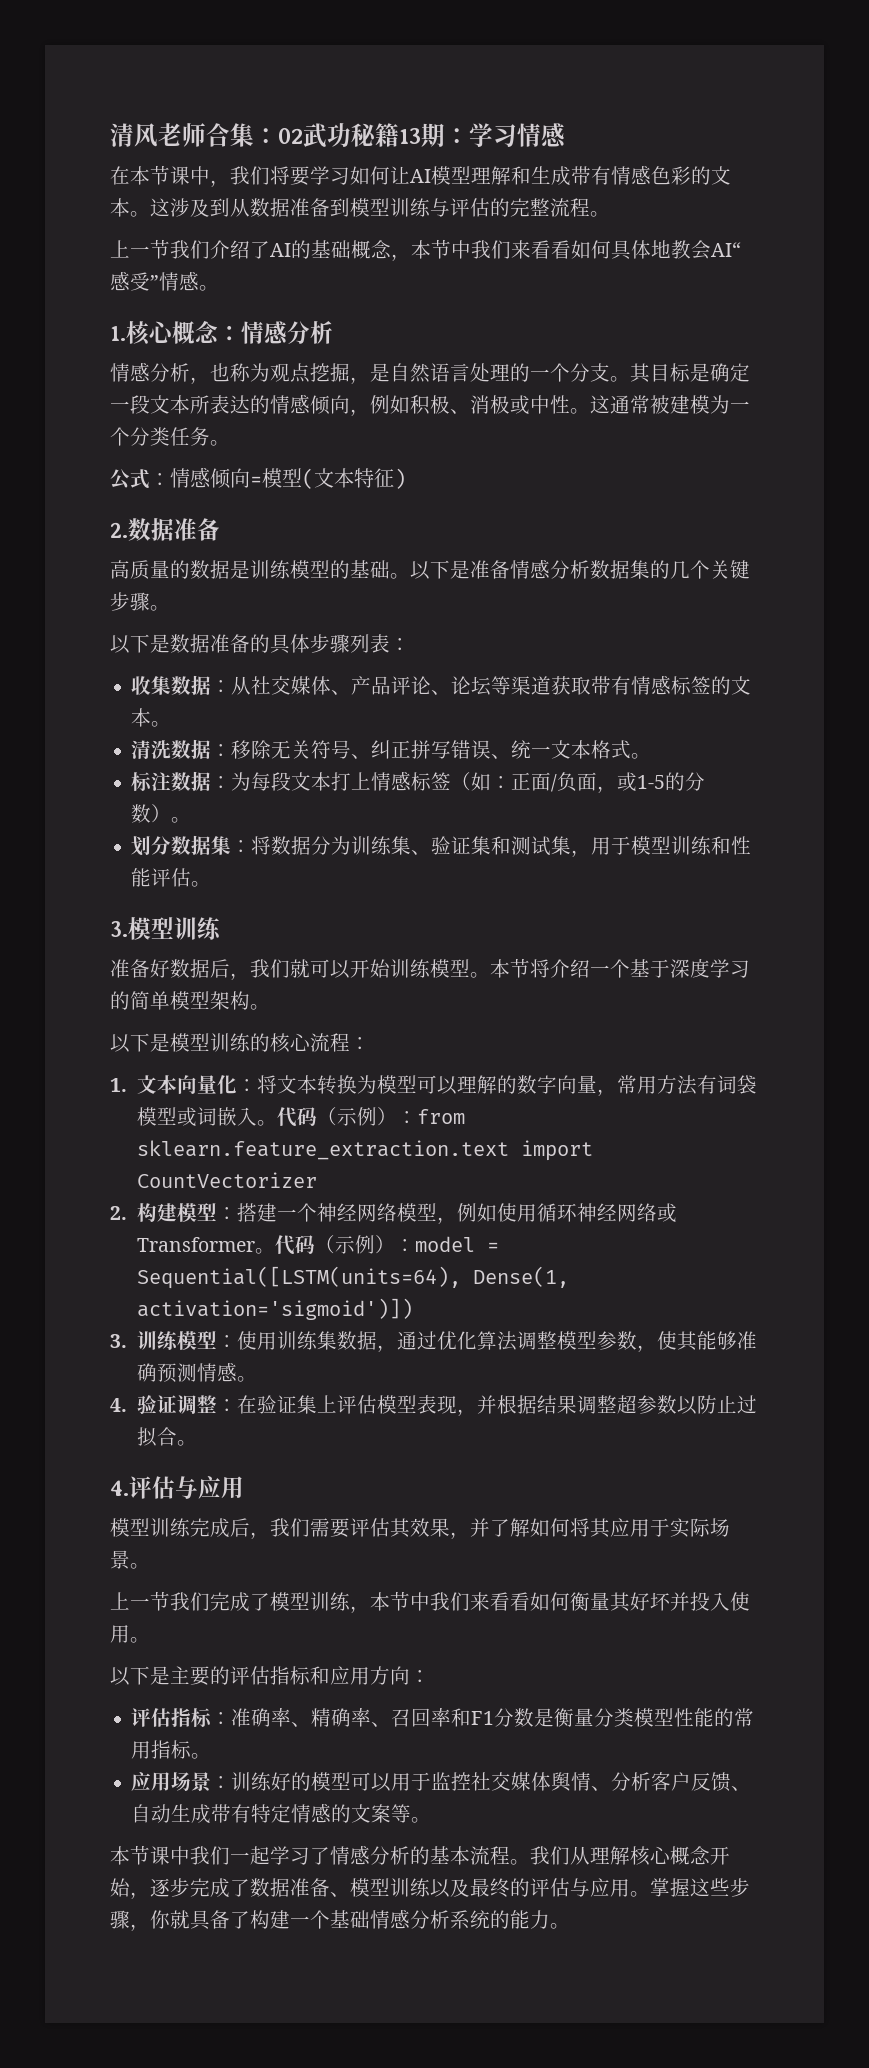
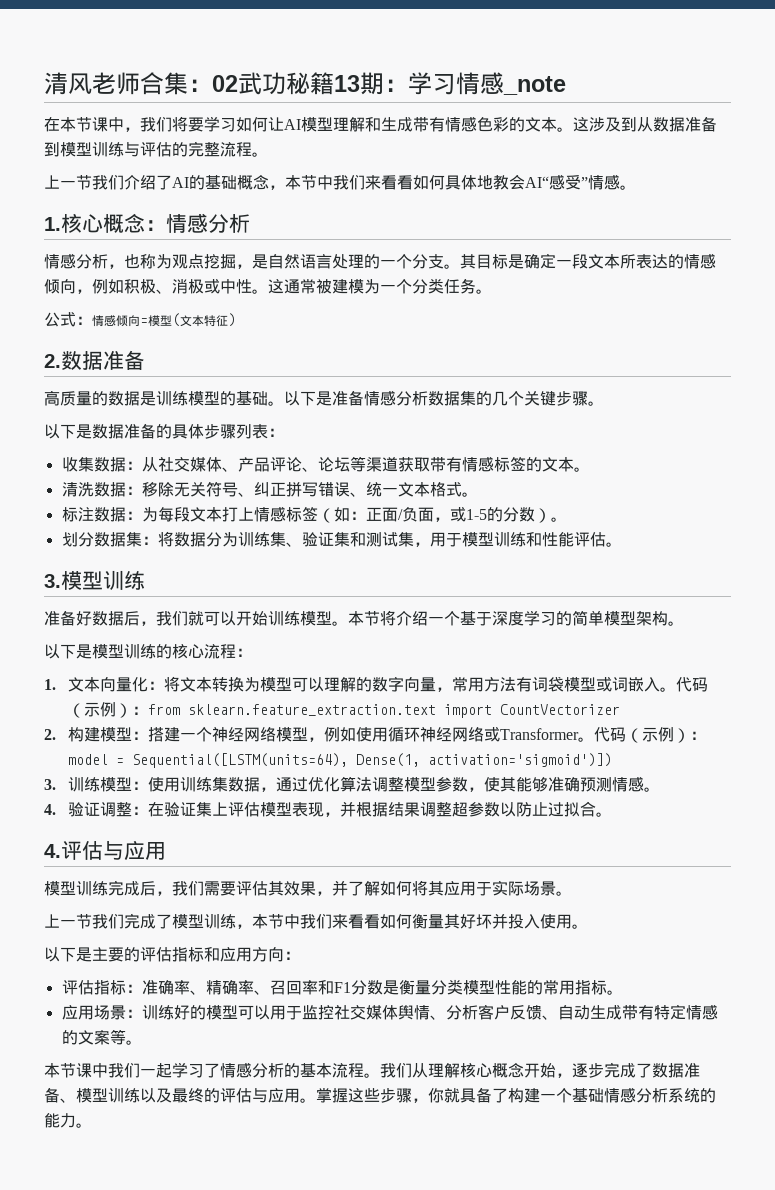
(566, 135) none -> [503,76,566,95] _note

